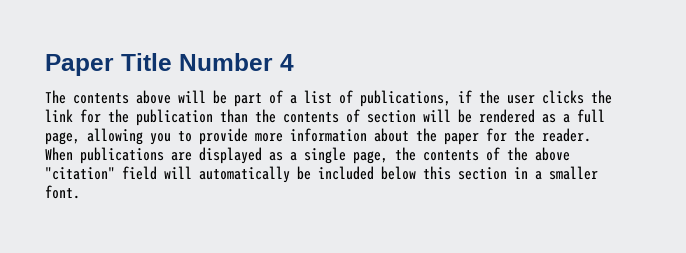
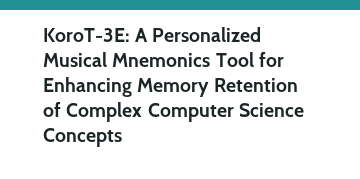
[45,53,294,76] [45,90,612,107] [45,109,605,126] [45,128,591,145] [45,147,570,164] [45,166,598,183] [45,185,80,199] Paper Title Number 4 // The contents above will be part of a list of publications, if the user clicks the link for the publication than the contents of section will be rendered as a full page, allowing you to provide more information about the paper for the reader. When publications are displayed as a single page, the contents of the above "citation" field will automatically be included below this section in a smaller font. -> [43,27,262,42] [43,52,284,67] [43,77,298,97] [43,102,304,122] [43,128,122,147] KoroT-3E: A Personalized Musical Mnemonics Tool for Enhancing Memory Retention of Complex Computer Science Concepts

